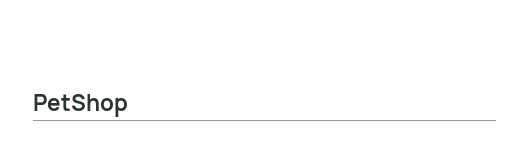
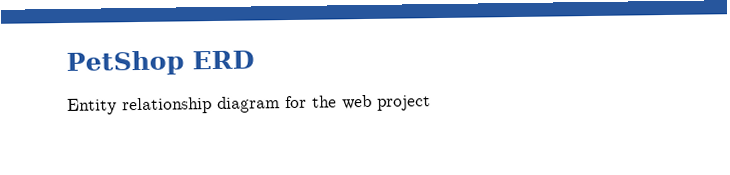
(128, 105) none -> [191,50,255,70] [67,94,431,115] ERD // Entity relationship diagram for the web project

